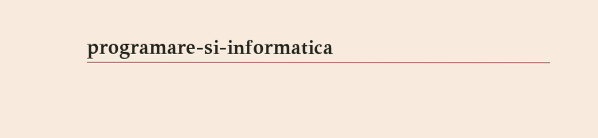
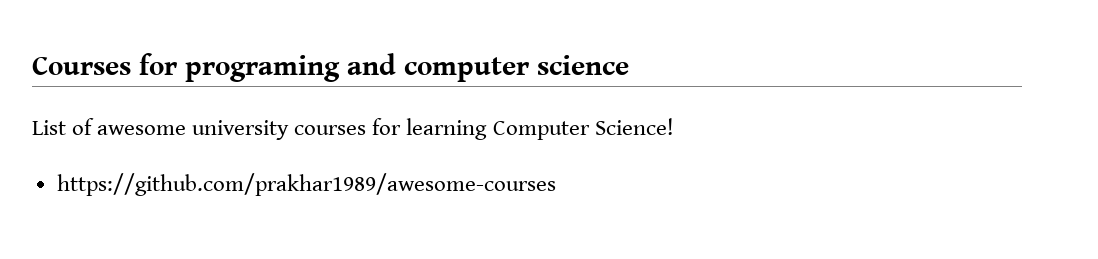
[87,39,334,60] programare-si-informatica -> [32,53,629,82] [32,118,674,140] [56,173,556,196] Courses for programing and computer science // List of awesome university courses for learning Computer Science! // https://github.com/prakhar1989/awesome-courses

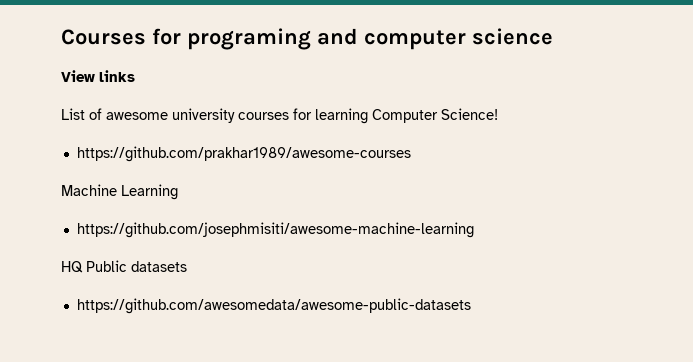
(629, 65) none -> [61,70,135,82] // View links
(556, 184) none -> [61,184,178,200] [76,222,474,238] [61,260,187,273] [76,298,471,314] // Machine Learning // https://github.com/josephmisiti/awesome-machine-learning // HQ Public datasets // https://github.com/awesomedata/awesome-public-datasets

